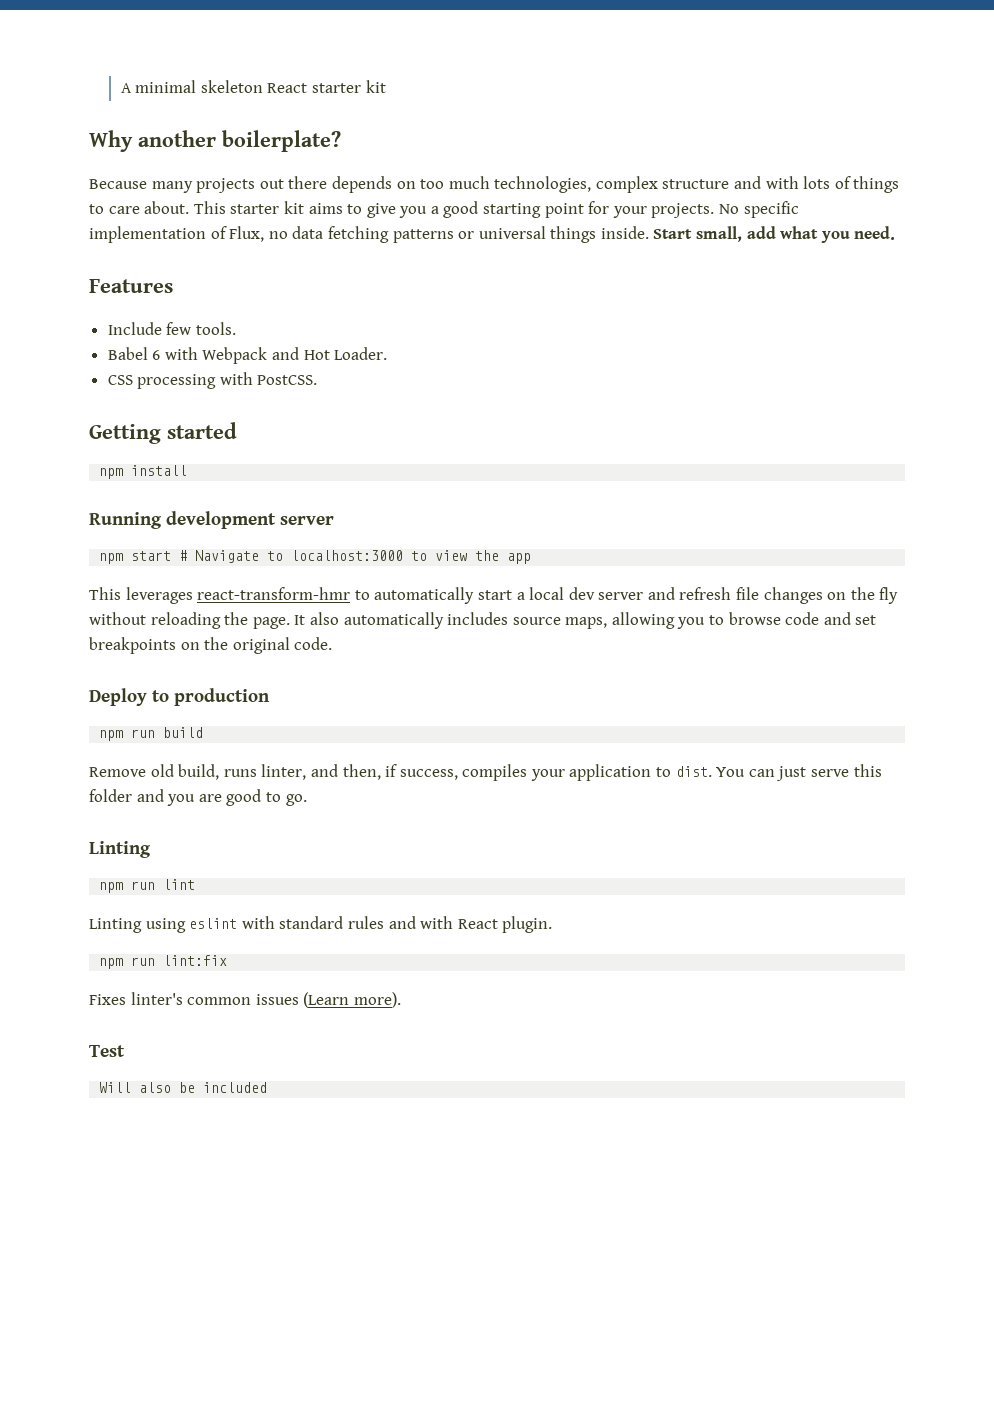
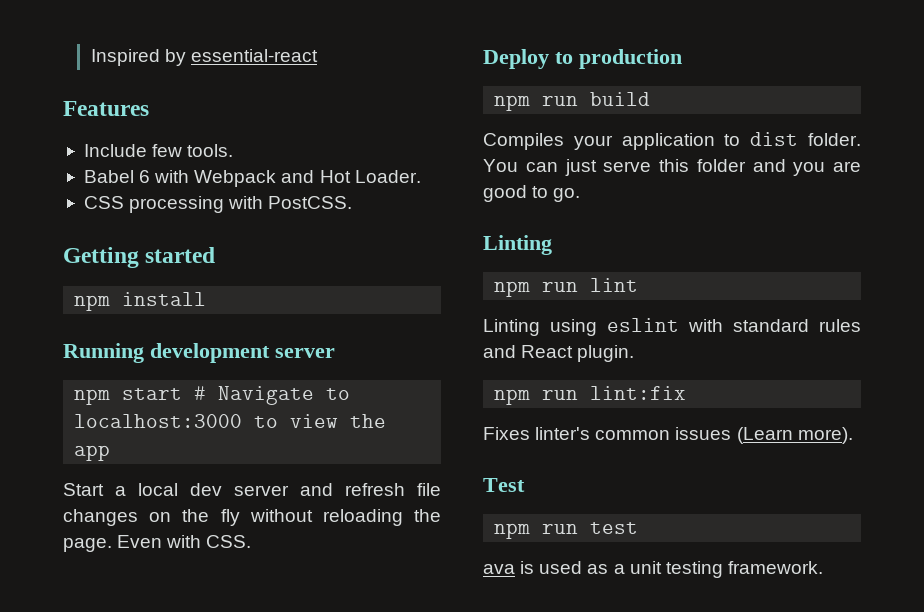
[120,80,386,93] [89,130,341,152] [89,176,900,193] [89,201,799,218] [89,226,896,243] A minimal skeleton React starter kit // Why another boilerplate? // Because many projects out there depends on too much technologies, complex structure and with lots of things to care about. This starter kit aims to give you a good starting point for your projects. No specific implementation of Flux, no data fetching patterns or universal things inside. Start small, add what you need. -> [90,49,318,66] Inspired by essential-react
[89,587,512,604] This leverages react-transform-hmr to automatically start -> [63,483,104,496] Start
[294,612,877,629] [89,637,333,654] It also automatically includes source maps, allowing you to browse code and set breakpoints on the original code. -> [117,535,252,548] Even with CSS.
[89,764,528,781] Remove old build, runs linter, and then, if success, compiles -> [483,133,564,150] Compiles
[675,766,712,777] dist. -> [750,132,861,146] dist folder.
[420,916,454,929] with -> (516, 351) none
[99,1082,268,1093] Will also be included -> [494,522,639,539] [483,561,823,578] npm run test // ava is used as a unit testing framework.

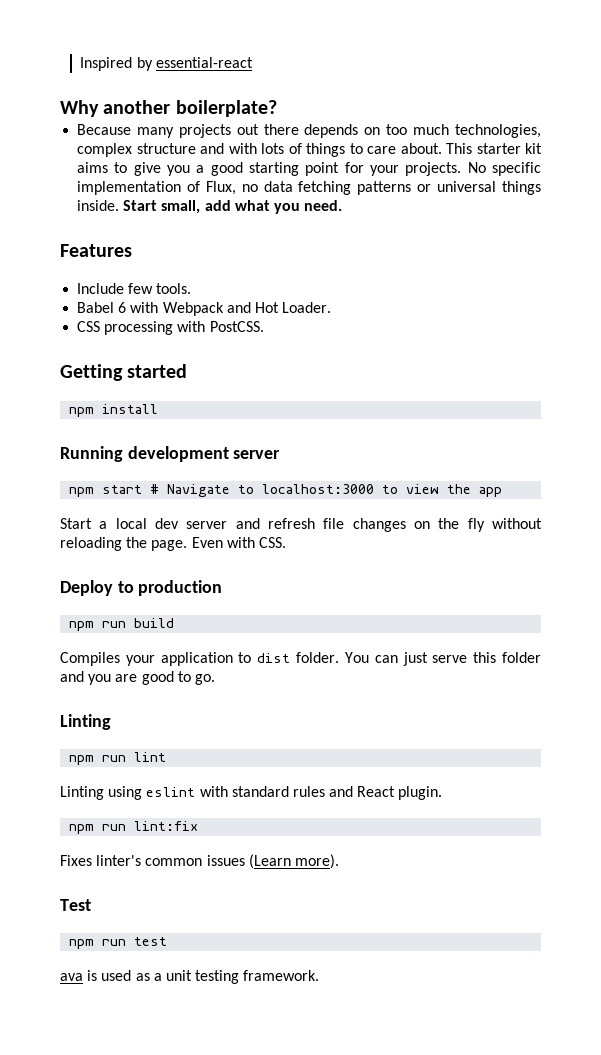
(318, 55) none -> [60,100,277,117] [77,124,541,138] [77,143,542,157] [77,162,541,176] [77,181,541,195] [77,200,343,214] // Why another boilerplate? // Because many projects out there depends on too much technologies, complex structure and with lots of things to care about. This starter kit aims to give you a good starting point for your projects. No specific implementation of Flux, no data fetching patterns or universal things inside. Start small, add what you need.

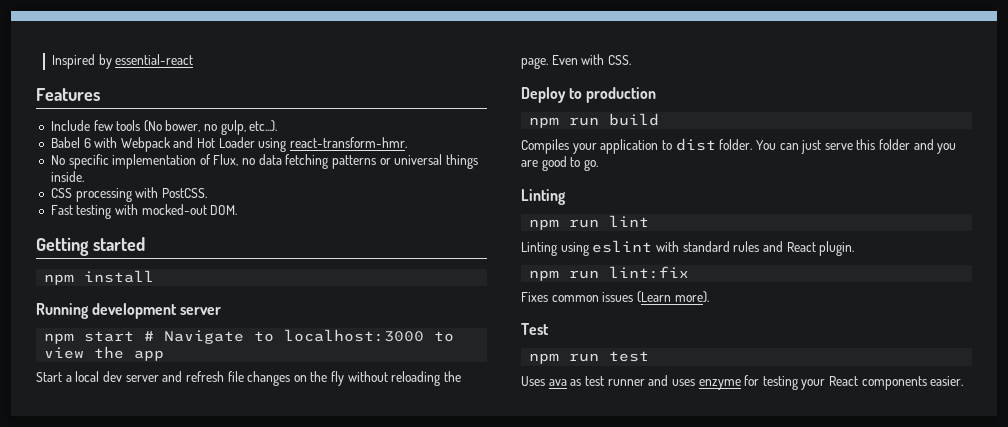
[60,100,277,117] [77,124,541,138] [77,143,542,157] [77,162,462,176] Why another boilerplate? // Because many projects out there depends on too much technologies, complex structure and with lots of things to care about. This starter kit aims to give you a good starting point for your projects. -> [36,88,100,101] [50,120,278,135] [50,137,408,152] Features // Include few tools (No bower, no gulp, etc...). // Babel 6 with Webpack and Hot Loader using react-transform-hmr. //
[123,200,343,214] [60,244,132,257] [77,283,192,294] [77,302,332,316] Start small, add what you need. // Features // Include few tools. // Babel 6 with Webpack and Hot Loader. -> (84, 176) none
(264, 326) none -> [50,204,238,219] // Fast testing with mocked-out DOM.
[96,855,142,866] linter's -> (548, 297) none
[60,970,320,984] ava is used as a unit testing framework. -> [521,375,964,390] Uses ava as test runner and uses enzyme for testing your React components easier.

